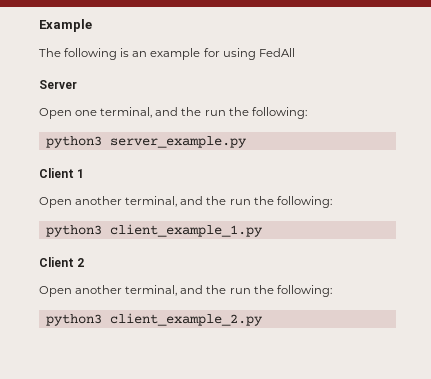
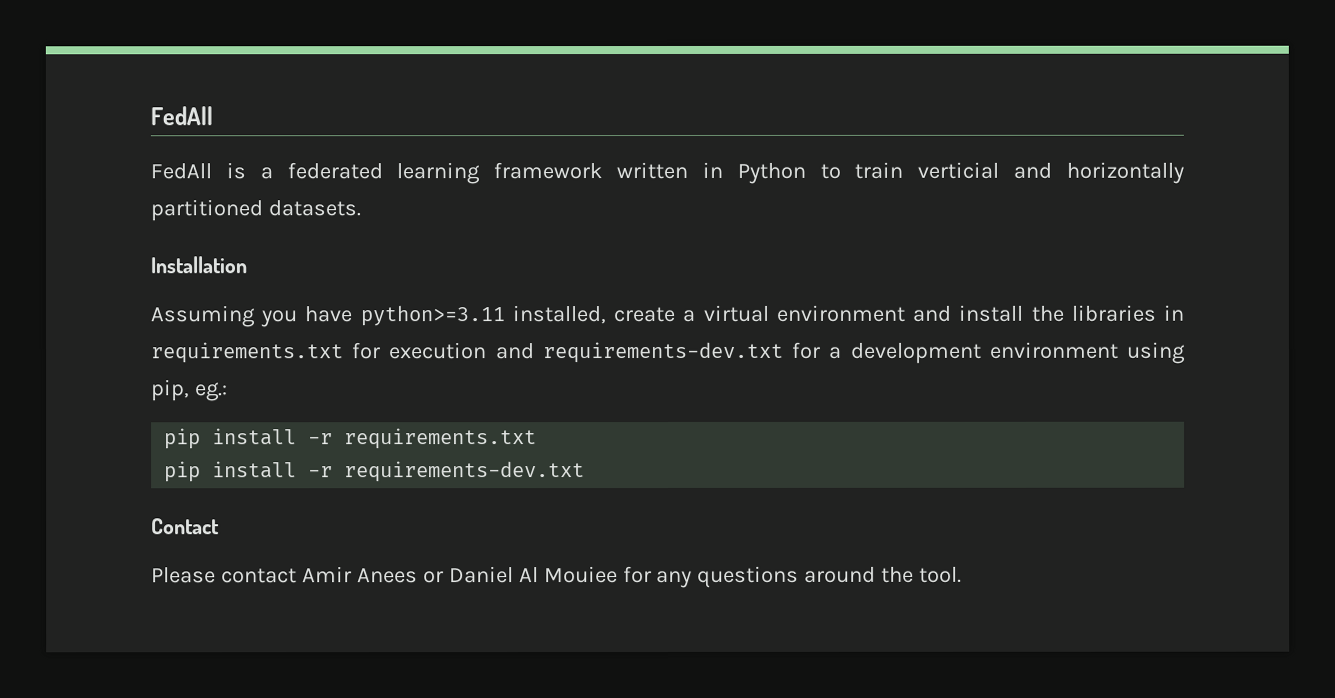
[39,19,92,32] [39,48,295,60] [39,80,77,89] [39,107,307,119] [45,136,247,148] [39,168,85,178] [39,196,332,208] [45,224,263,237] [39,257,85,267] [39,285,332,297] [45,313,263,326] Example // The following is an example for using FedAll // Server // Open one terminal, and the run the following: // python3 server_example.py // Client 1 // Open another terminal, and the run the following: // python3 client_example_1.py // Client 2 // Open another terminal, and the run the following: // python3 client_example_2.py -> [150,106,213,126] [150,161,1184,185] [150,199,361,222] [150,256,247,274] [150,304,1185,328] [150,341,1186,364] [151,379,228,402] [164,428,538,450] [164,461,586,483] [151,518,220,535] [151,565,963,589] FedAll // FedAll is a federated learning framework written in Python to train verticial and horizontally partitioned datasets. // Installation // Assuming you have python>=3.11 installed, create a virtual environment and install the libraries in requirements.txt for execution and requirements-dev.txt for a development environment using pip, eg.: // pip install -r requirements.txt // pip install -r requirements-dev.txt // Contact // Please contact Amir Anees or Daniel Al Mouiee for any questions around the tool.

